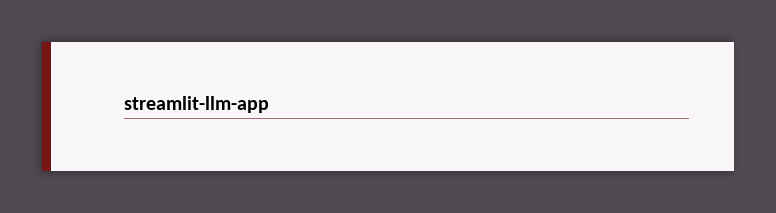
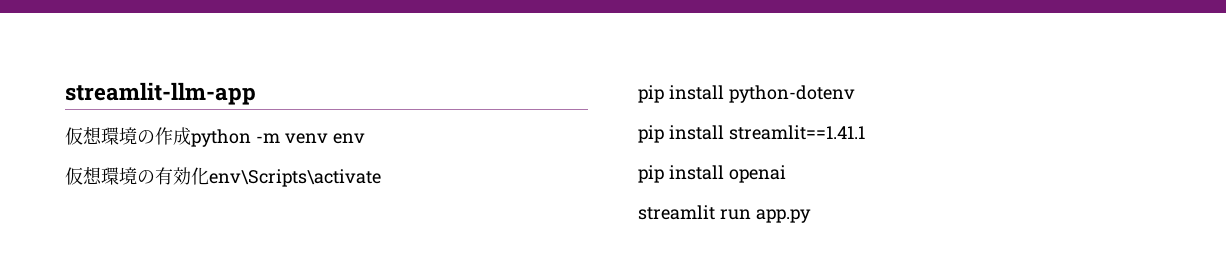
(269, 104) none -> [65,126,365,147] [65,166,381,187] [638,85,855,103] [638,125,865,143] [638,165,786,183] [638,205,811,223] // 仮想環境の作成python -m venv env // 仮想環境の有効化env\Scripts\activate // pip install python-dotenv // pip install streamlit==1.41.1 // pip install openai // streamlit run app.py

